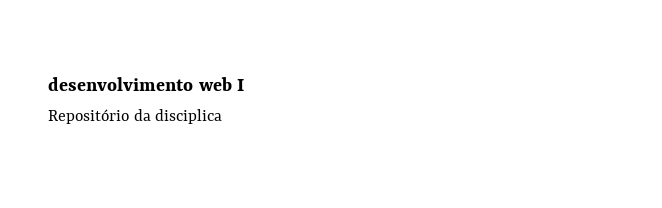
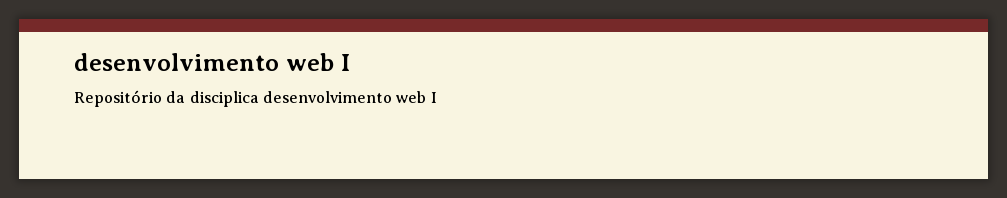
(223, 116) none -> [262,91,437,103] desenvolvimento web I

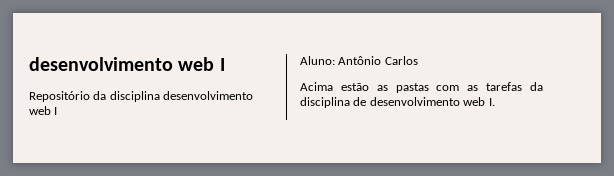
[189,91,437,107] disciplica desenvolvimento web I -> [109,91,254,102] [29,106,58,115] [300,56,418,65] [300,82,543,93] [300,97,495,108] disciplina desenvolvimento web I // Aluno: Antônio Carlos // Acima estão as pastas com as tarefas da disciplina de desenvolvimento web I.

